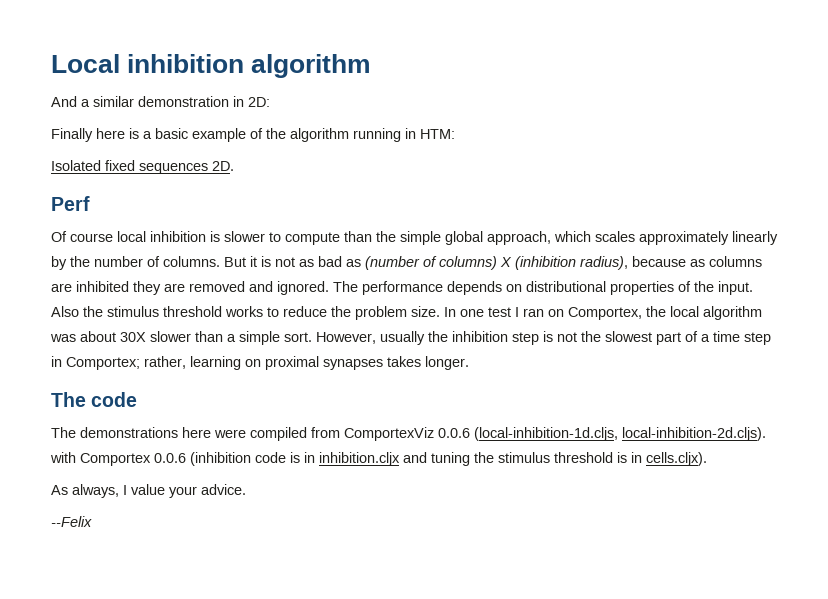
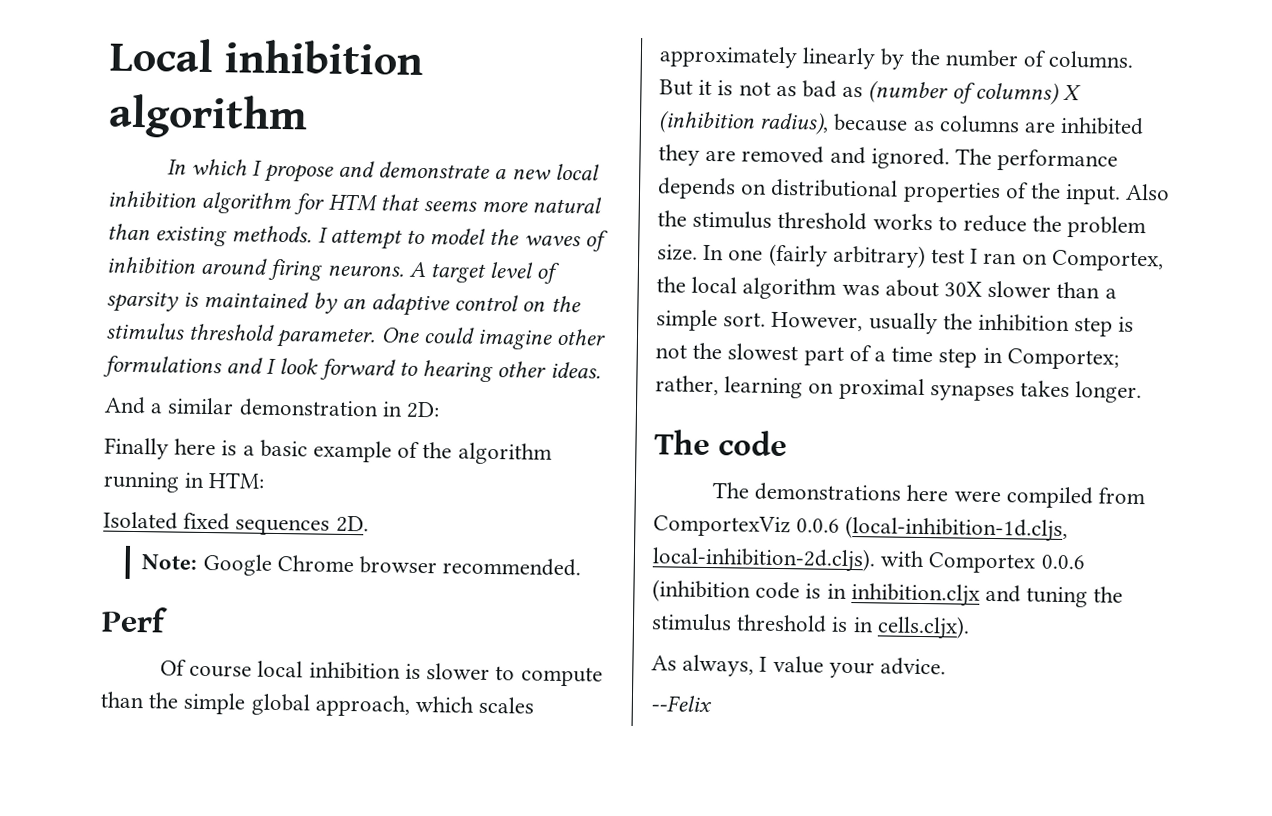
(372, 66) none -> [167,158,600,183] [107,190,603,215] [107,223,609,252] [106,256,562,284] [106,290,581,317] [105,322,607,350] [103,355,601,383] // In which I propose and demonstrate a new local inhibition algorithm for HTM that seems more natural than existing methods. I attempt to model the waves of inhibition around firing neurons. A target level of sparsity is maintained by an adaptive control on the stimulus threshold parameter. One could imagine other formulations and I look forward to hearing other ideas.
(234, 166) none -> [141,553,582,577] // Note: Google Chrome browser recommended.
(484, 313) none -> [767,243,926,269] (fairly arbitrary)

